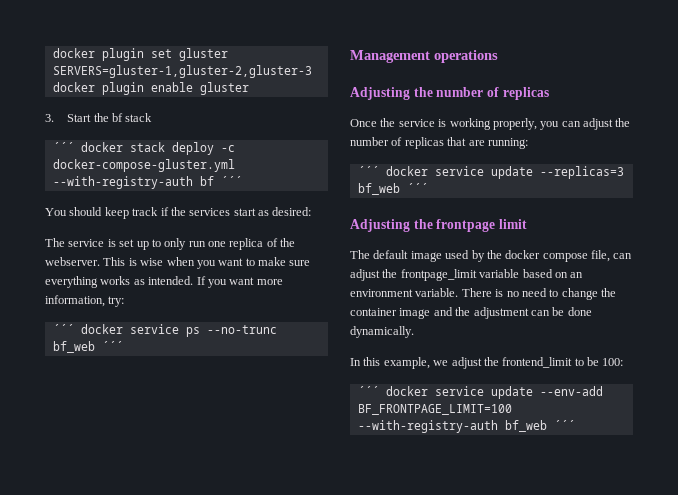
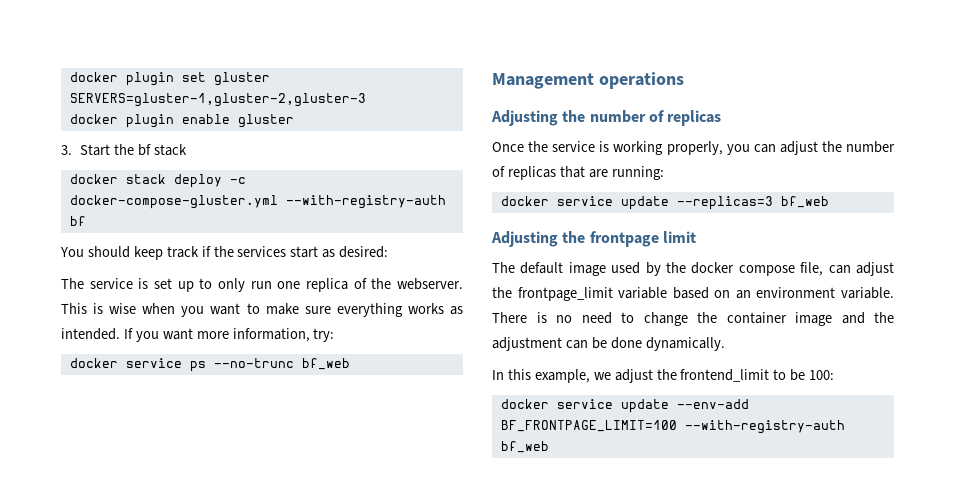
[52,142,74,152] ´´´ -> (187, 150) none
[220,176,242,186] ´´´ -> (86, 221) none
[52,324,74,334] ´´´ -> (335, 335) none
[101,341,123,351] ´´´ -> (350, 364) none
[357,166,379,176] ´´´ -> (664, 173) none
[406,183,428,193] ´´´ -> (829, 202) none
[357,386,379,396] ´´´ -> (835, 375) none
[553,420,575,430] ´´´ -> (549, 447) none

